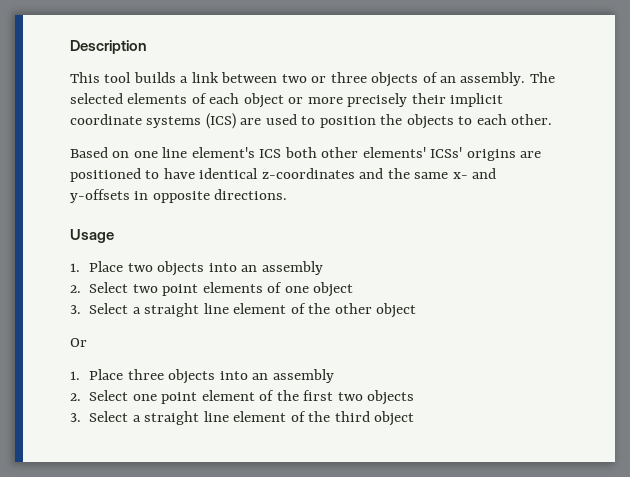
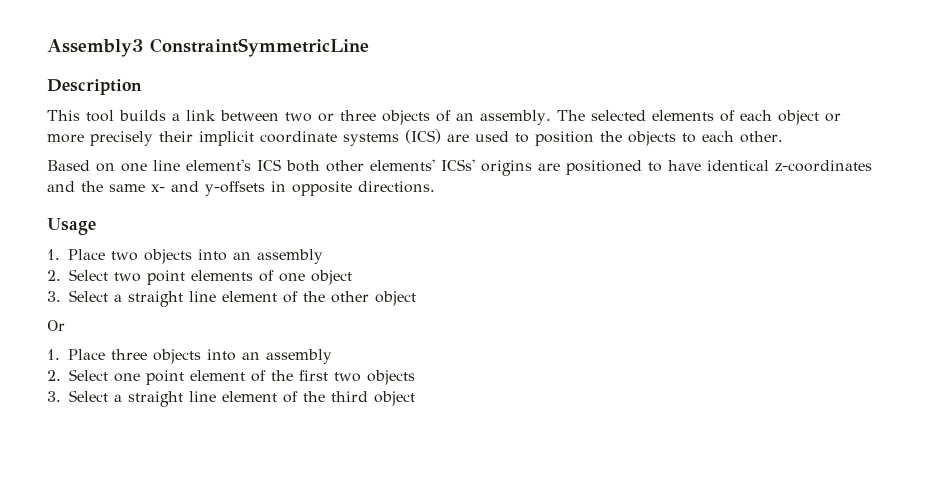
(70, 47) none -> [47,38,369,57] Assembly3 ConstraintSymmetricLine //

